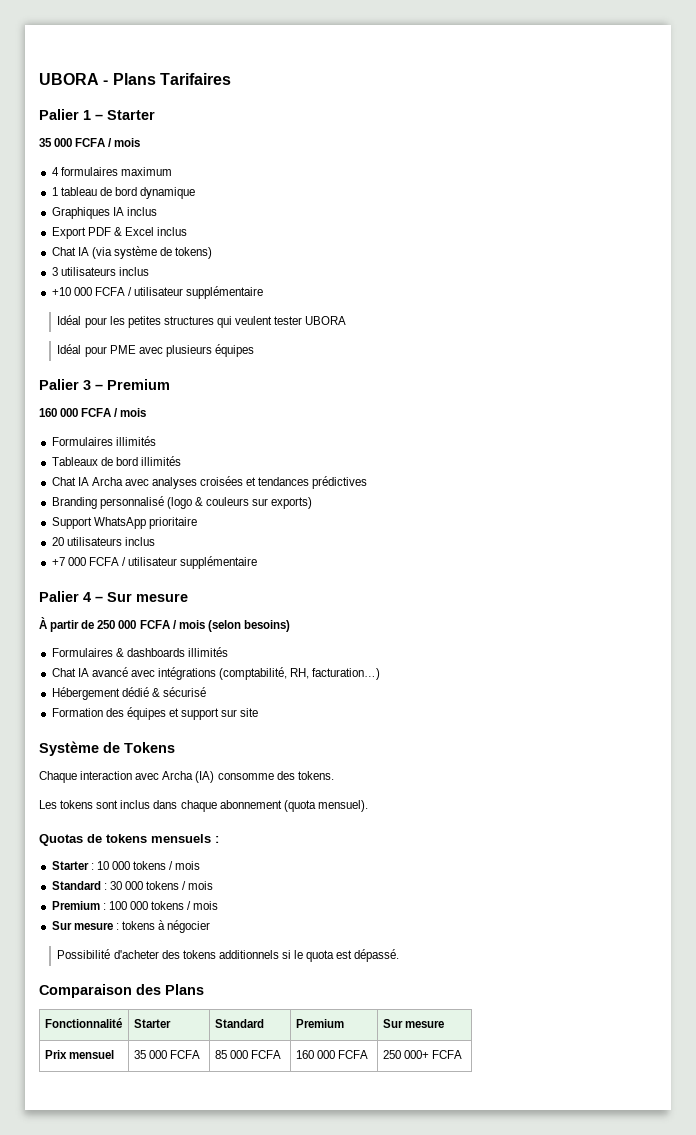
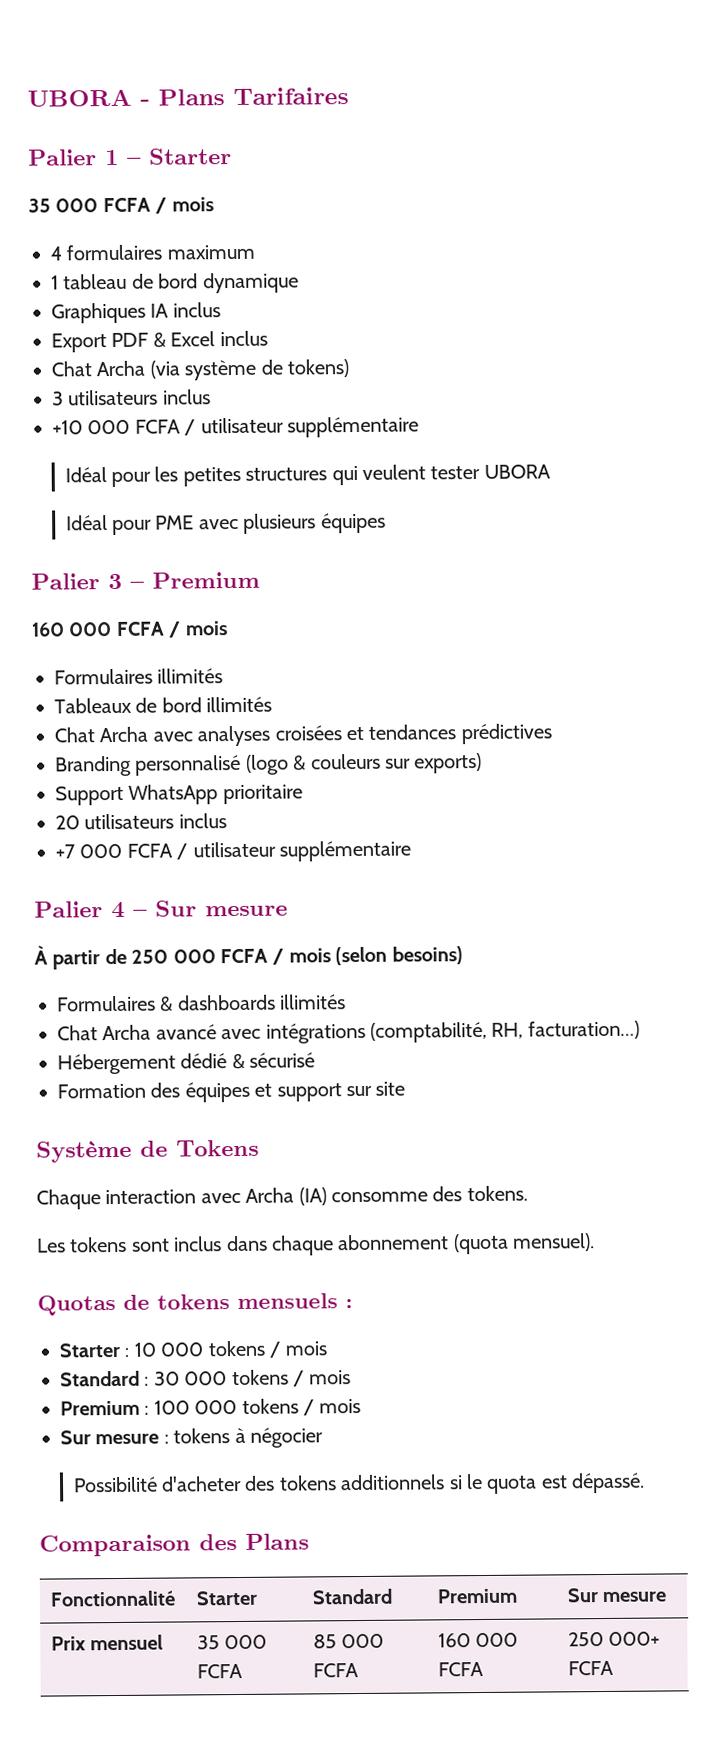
[77,247,89,256] IA -> [96,360,146,377] Archa
[77,477,89,486] IA -> (95, 735) none
[77,668,89,677] IA -> [102,1024,152,1041] Archa

